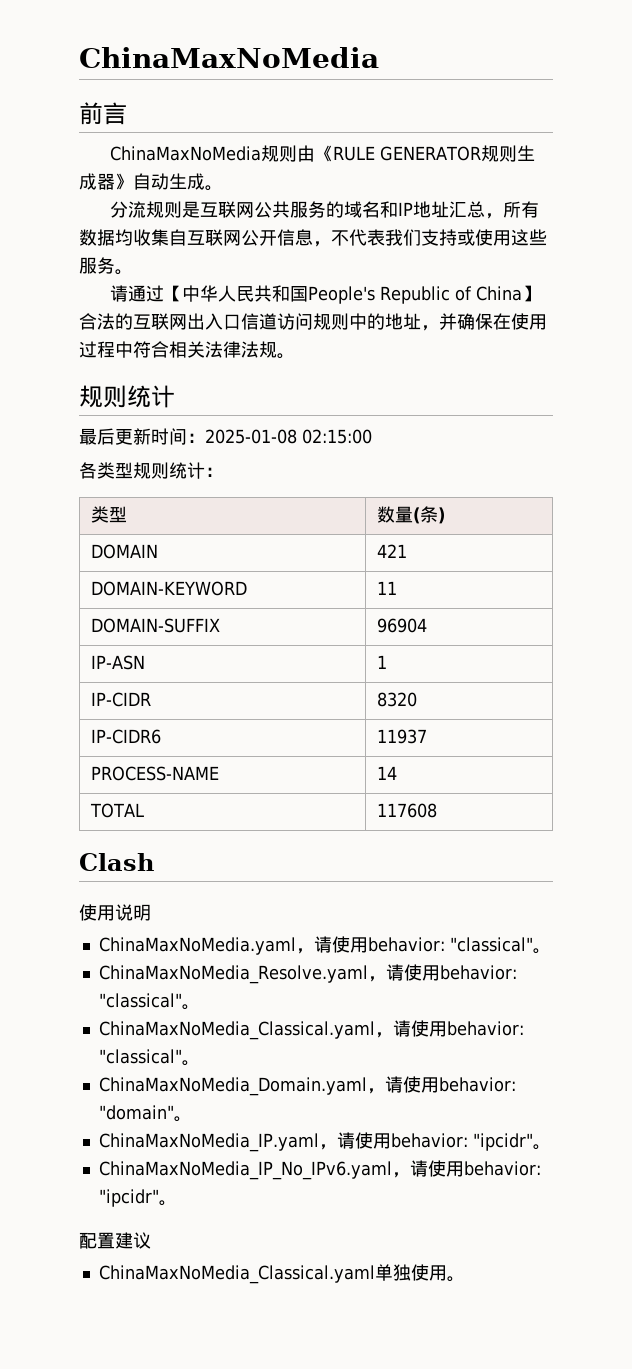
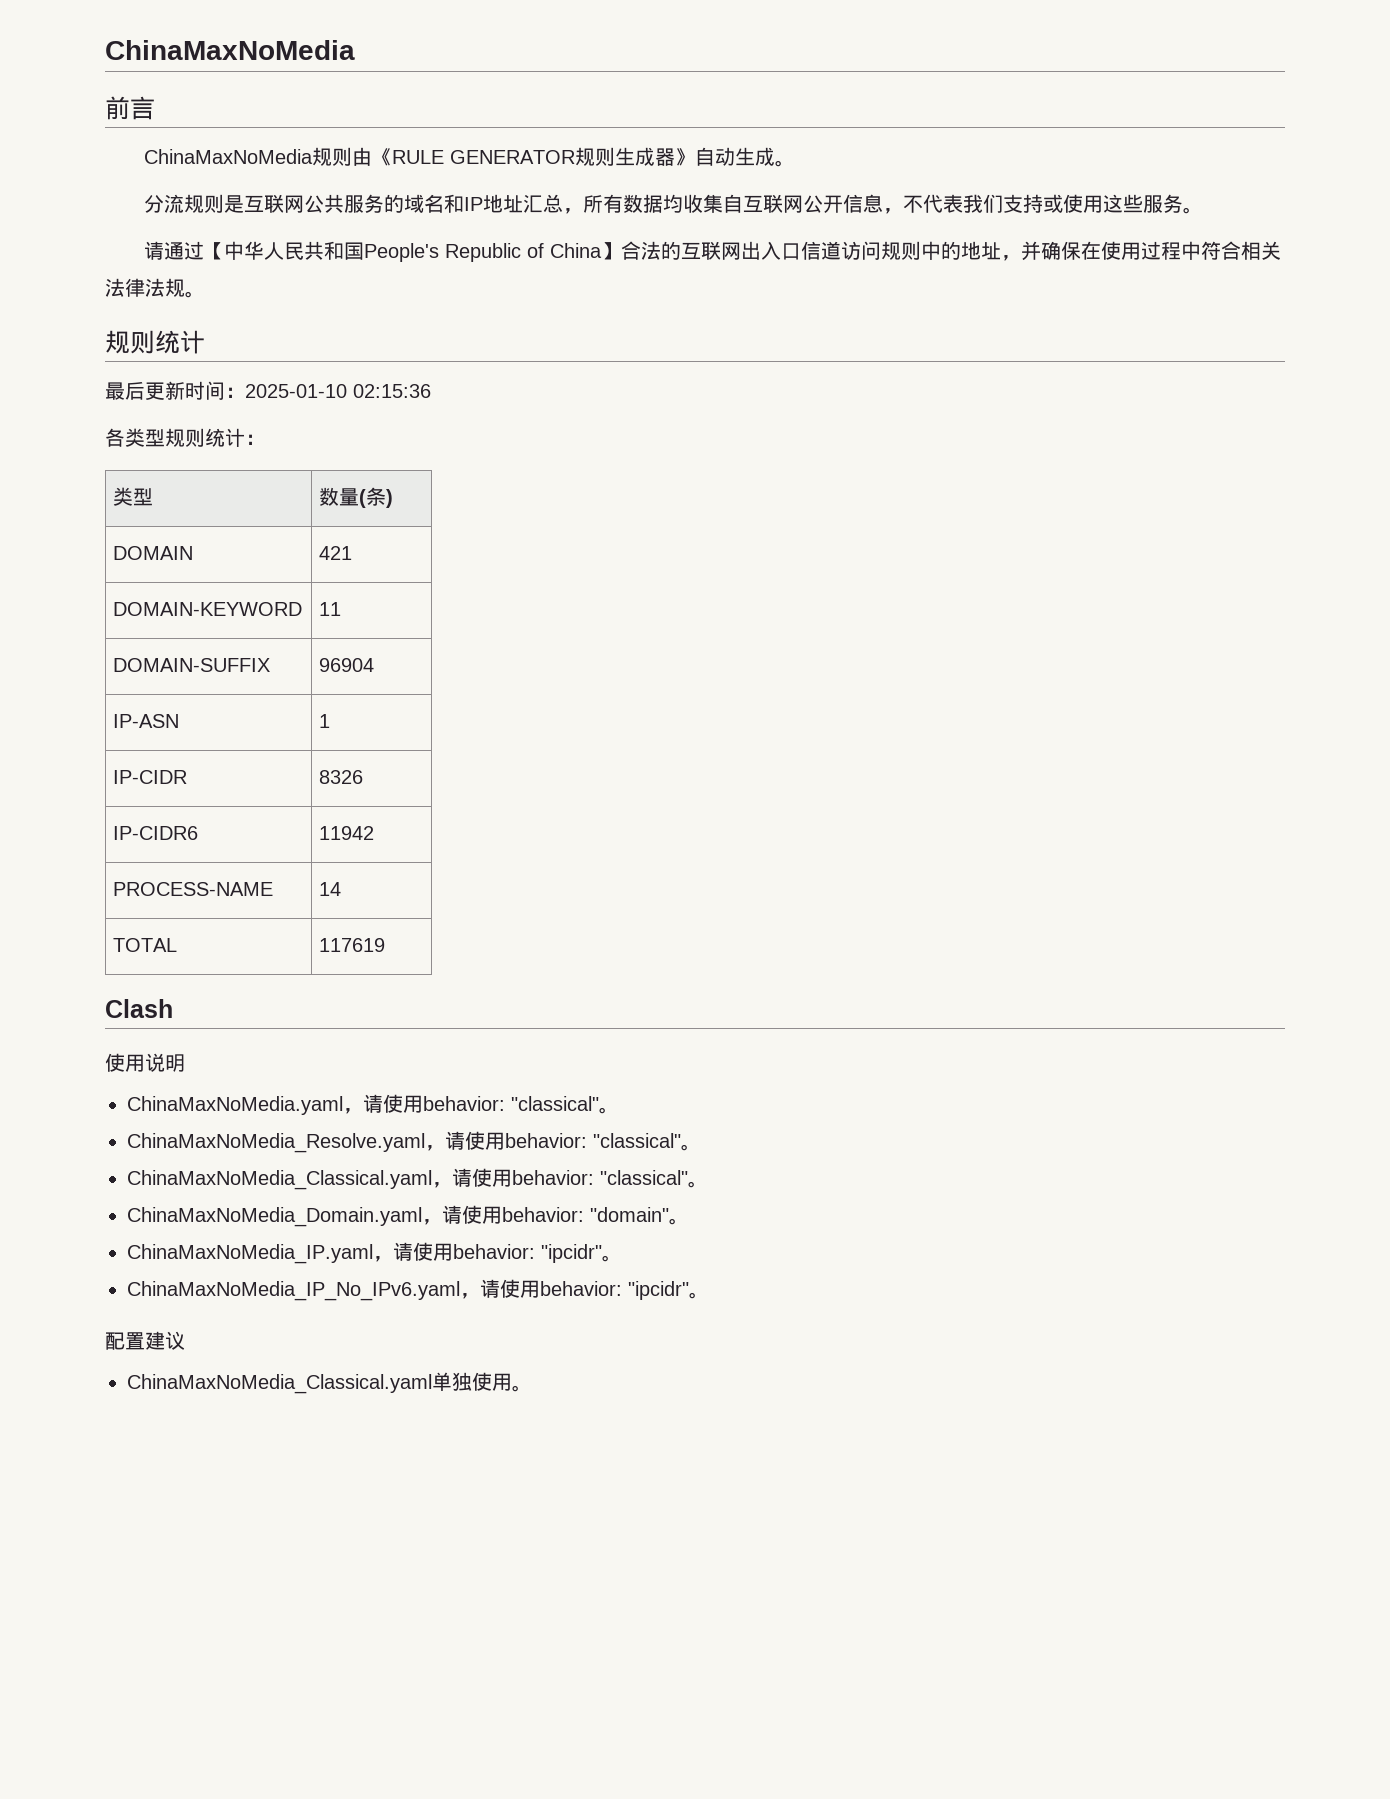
[205,429,372,444] 2025-01-08 02:15:00 -> [245,384,431,398] 2025-01-10 02:15:36
[376,692,417,707] 8320 -> [319,770,364,784] 8326
[376,729,427,744] 11937 -> [319,826,375,840] 11942
[376,803,437,818] 117608 -> [319,938,386,952] 117619

